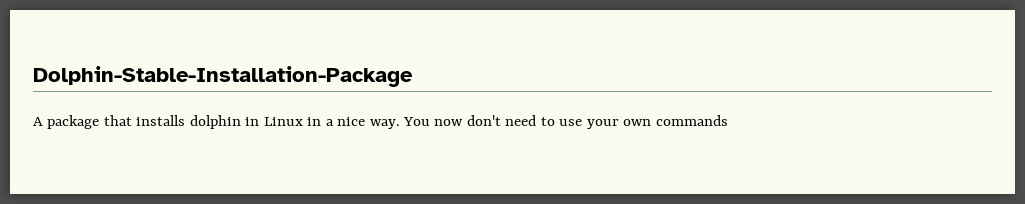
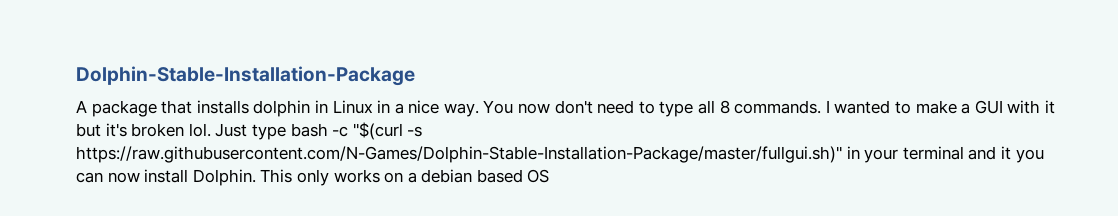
[559,115,728,129] use your own commands -> [659,100,1055,117] [76,122,423,140] [76,146,1044,163] [76,169,550,186] type all 8 commands. I wanted to make a GUI with it but it's broken lol. Just type bash -c "$(curl -s https://raw.githubusercontent.com/N-Games/Dolphin-Stable-Installation-Package/master/fullgui.sh)" in your terminal and it you can now install Dolphin. This only works on a debian based OS

